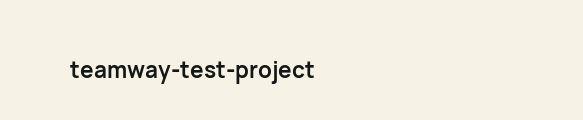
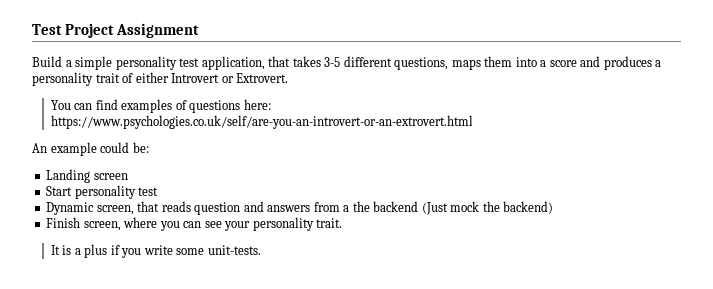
[70,61,315,84] teamway-test-project -> [32,23,200,38] [32,56,662,70] [32,72,289,86] [50,99,271,113] [50,115,473,129] [32,142,149,156] [46,169,128,183] [46,185,159,199] [46,201,554,215] [46,217,343,231] [50,244,261,258] Test Project Assignment // Build a simple personality test application, that takes 3-5 different questions, maps them into a score and produces a personality trait of either Introvert or Extrovert. // You can find examples of questions here: https://www.psychologies.co.uk/self/are-you-an-introvert-or-an-extrovert.html // An example could be: // Landing screen // Start personality test // Dynamic screen, that reads question and answers from a the backend (Just mock the backend) // Finish screen, where you can see your personality trait. // It is a plus if you write some unit-tests.

